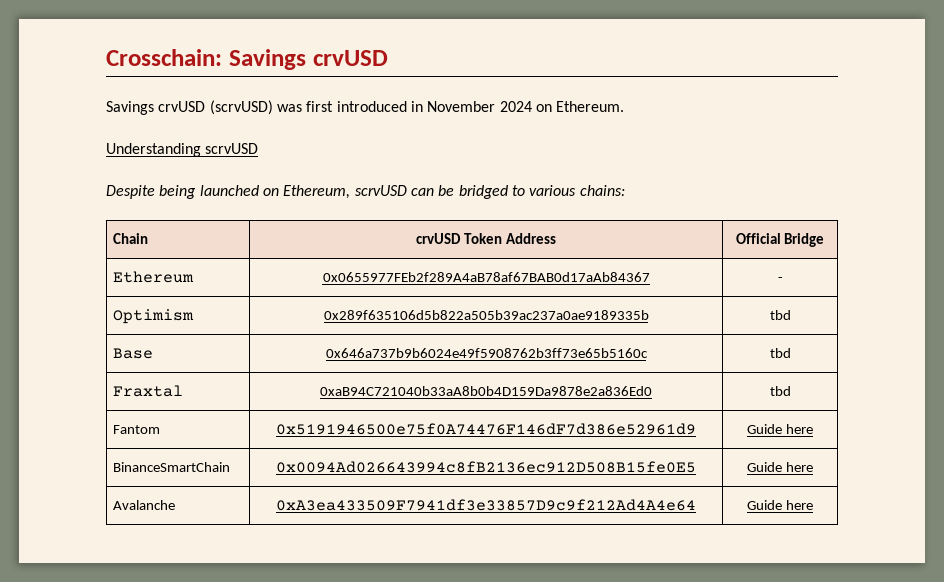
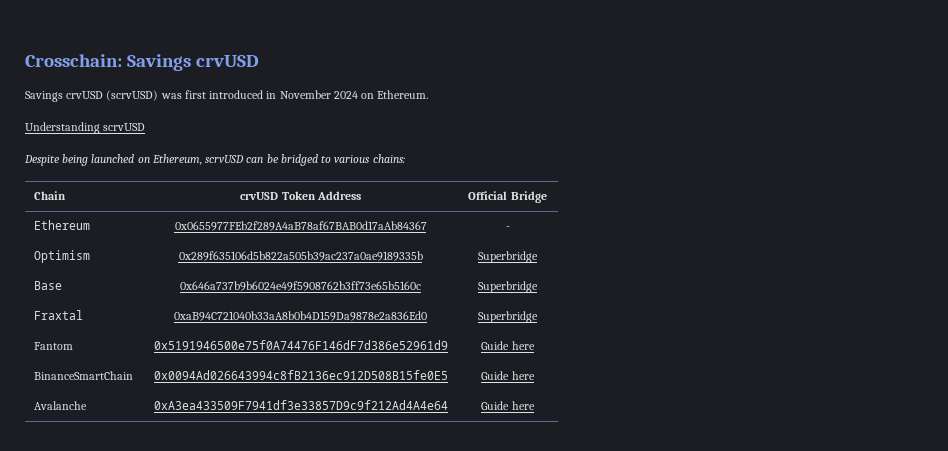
[769,310,791,320] tbd -> [478,251,538,263] Superbridge
[769,348,791,358] tbd -> [478,281,538,293] Superbridge
[769,386,791,396] tbd -> [478,311,538,323] Superbridge

